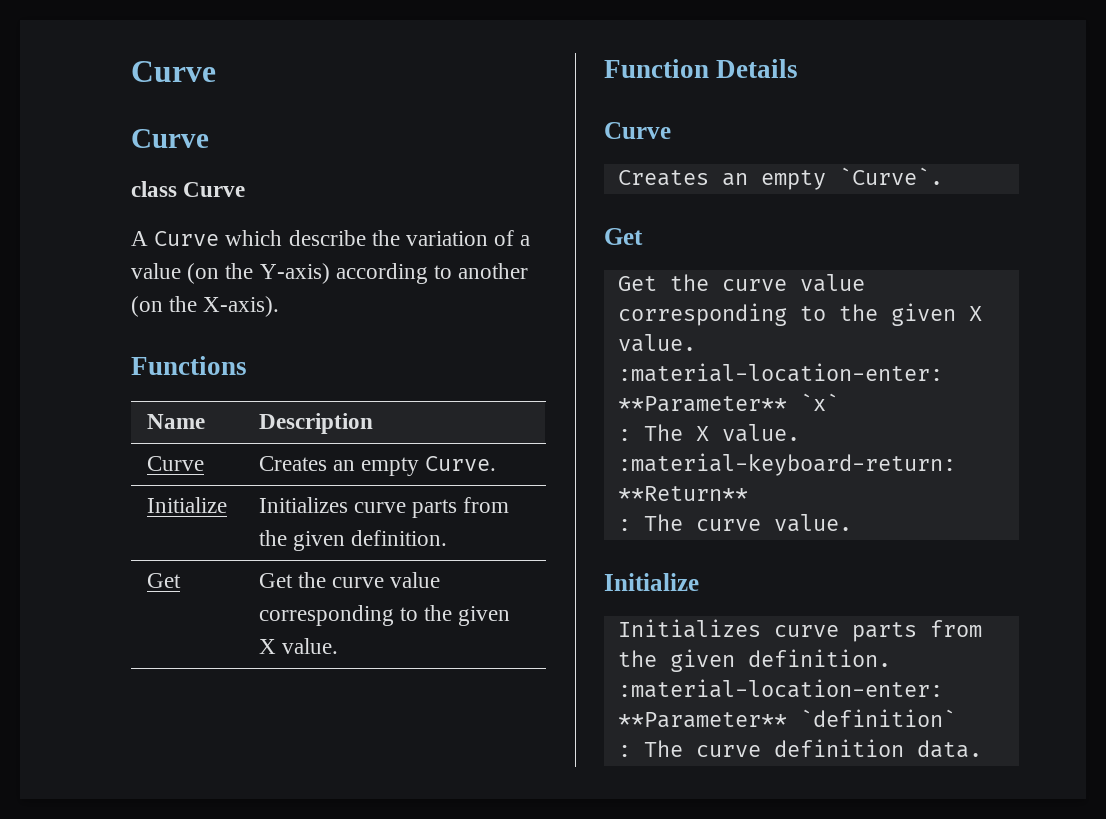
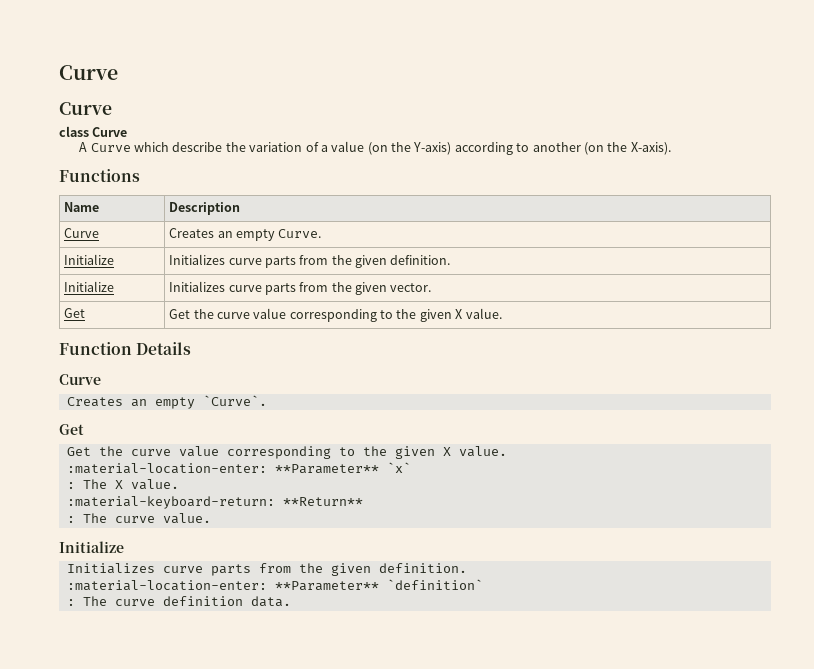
(447, 538) none -> [64,281,115,292] [169,281,432,295] // Initialize | Initializes curve parts from the given vector.

